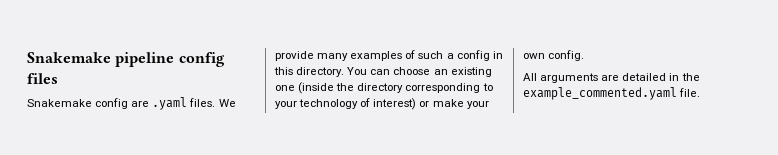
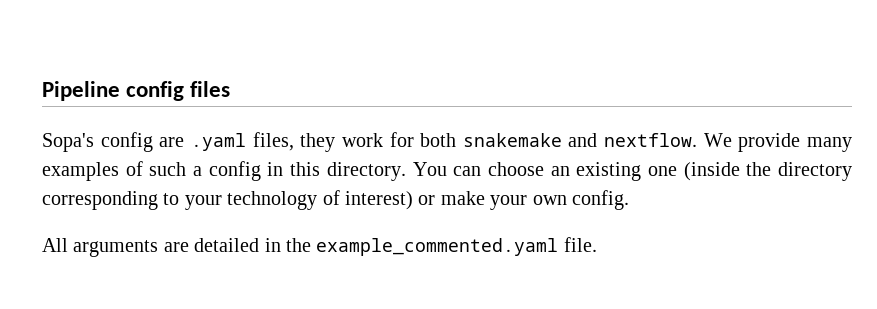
[27,52,175,67] Snakemake pipeline -> [42,81,120,101] Pipeline
[27,99,92,107] Snakemake -> [42,133,94,152] Sopa's
[189,98,216,107] files. -> [252,132,698,152] files, they work for both snakemake and nextflow.

